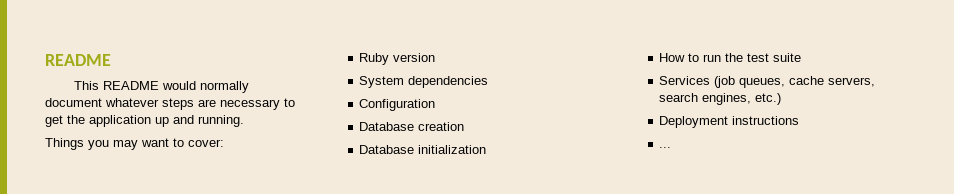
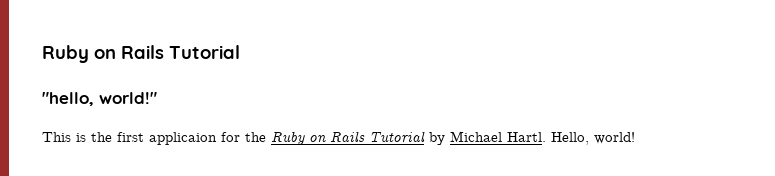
[45,54,111,66] [73,81,249,93] [45,98,295,110] [45,115,244,127] [45,138,224,150] [359,53,436,65] [359,76,489,88] [359,99,436,111] [359,122,465,131] [359,145,487,154] [659,53,802,62] [659,76,876,88] [659,93,782,105] [659,116,800,128] [659,147,672,148] README // This README would normally document whatever steps are necessary to get the application up and running. // Things you may want to cover: // Ruby version // System dependencies // Configuration // Database creation // Database initialization // How to run the test suite // Services (job queues, cache servers, search engines, etc.) // Deployment instructions // ... -> [42,45,240,63] [42,92,157,106] [42,131,635,145] Ruby on Rails Tutorial // "hello, world!" // This is the first applicaion for the Ruby on Rails Tutorial by Michael Hartl. Hello, world!

